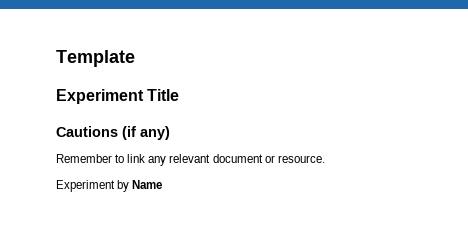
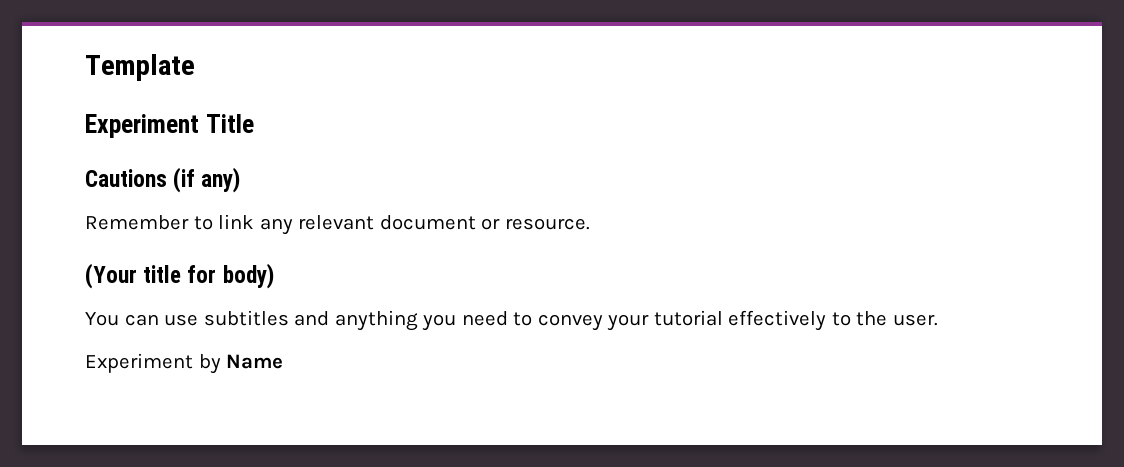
(325, 159) none -> [85,263,274,289] [85,310,939,331] // (Your title for body) // You can use subtitles and anything you need to convey your tutorial effectively to the user.

